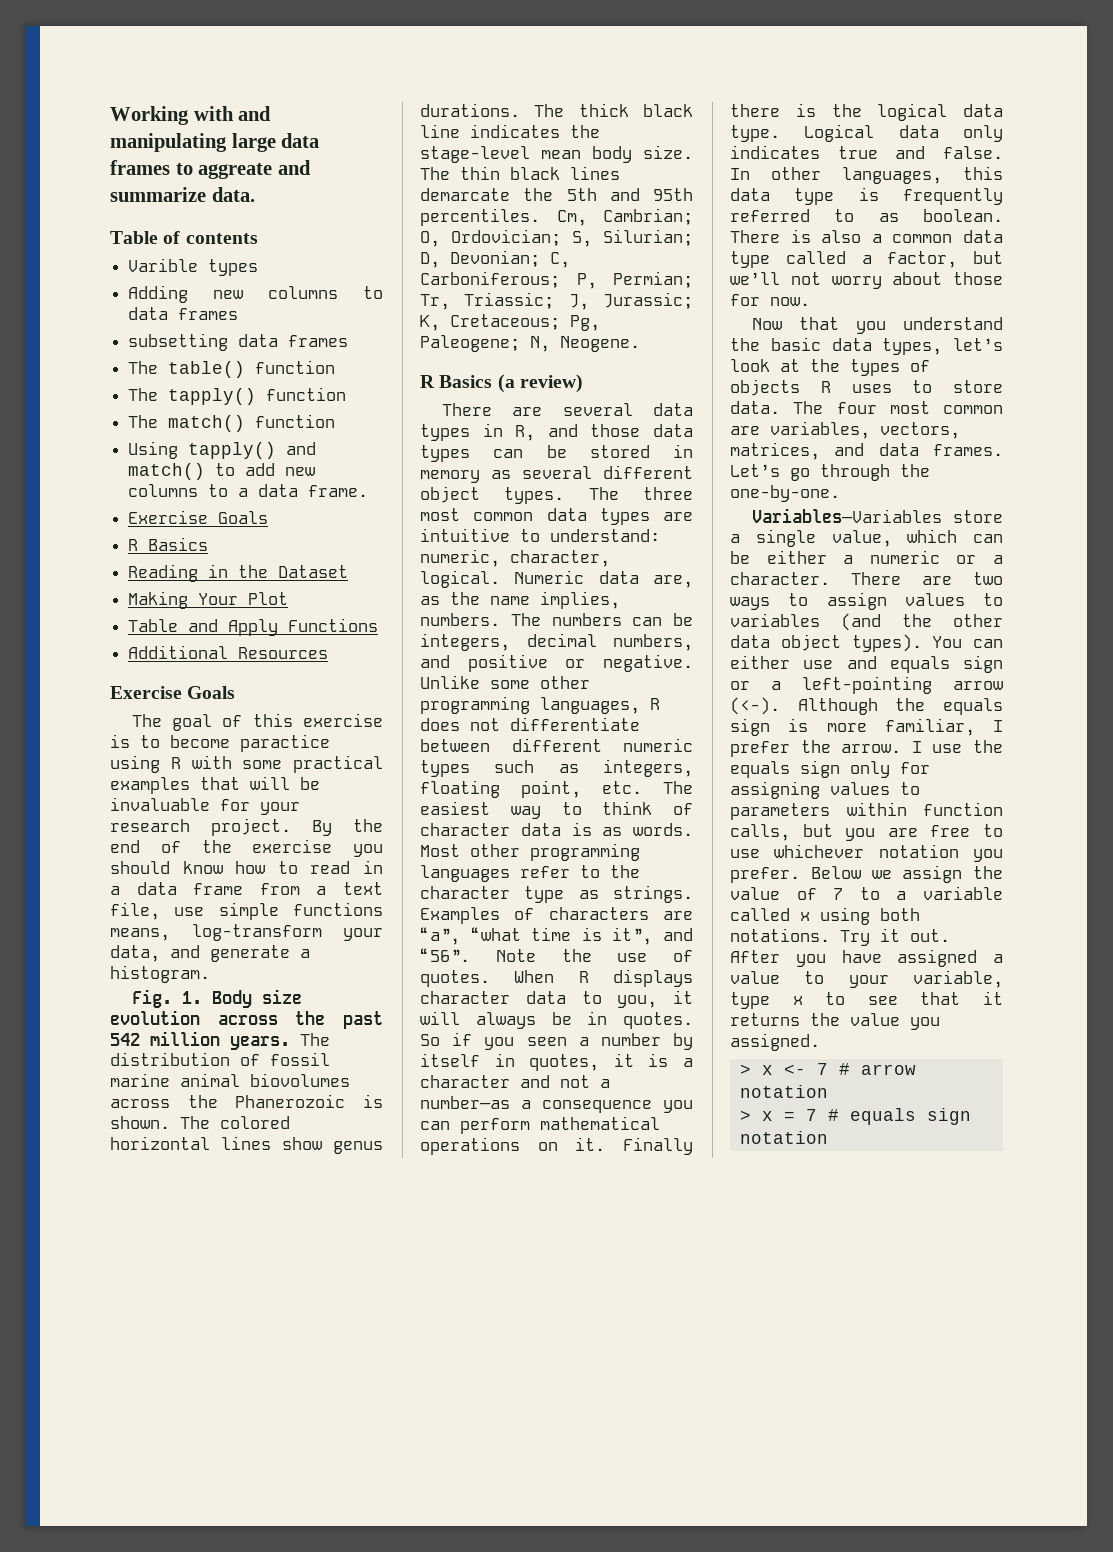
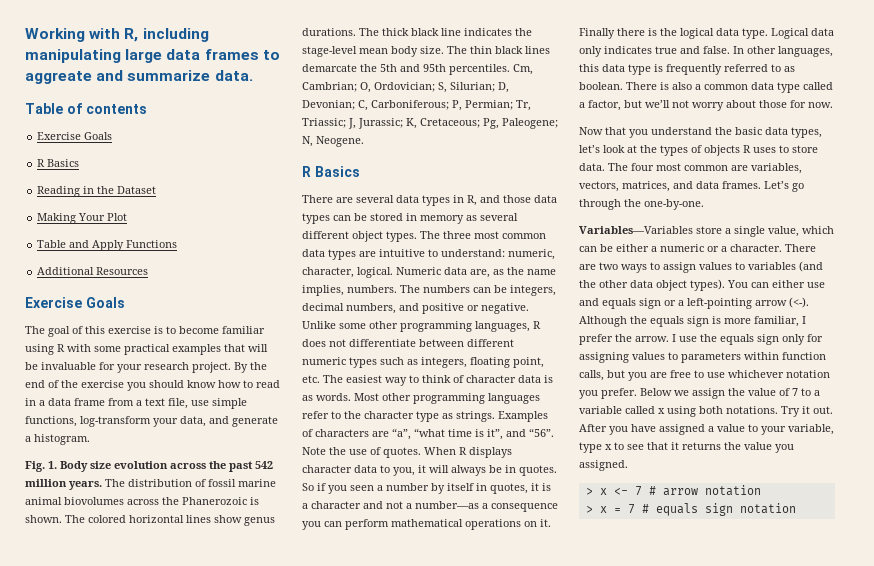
[238,106,272,121] and -> [124,28,209,42] R, including
[128,258,259,276] [128,285,383,303] [128,307,239,320] [128,333,349,351] [128,360,336,378] [128,387,347,405] [128,414,336,432] [128,441,317,459] [128,463,316,480] [128,484,369,497] // Varible types // Adding new columns to data frames // subsetting data frames // The table() function // The tapply() function // The match() function // Using tapply() and match() to add new columns to a data frame. -> (147, 109) none
[240,734,330,752] paractice -> [222,326,265,334] familiar
[293,902,383,916] [110,928,170,941] functions means, -> [25,416,77,427] functions,
[497,374,583,393] (a review) -> (360, 171) none

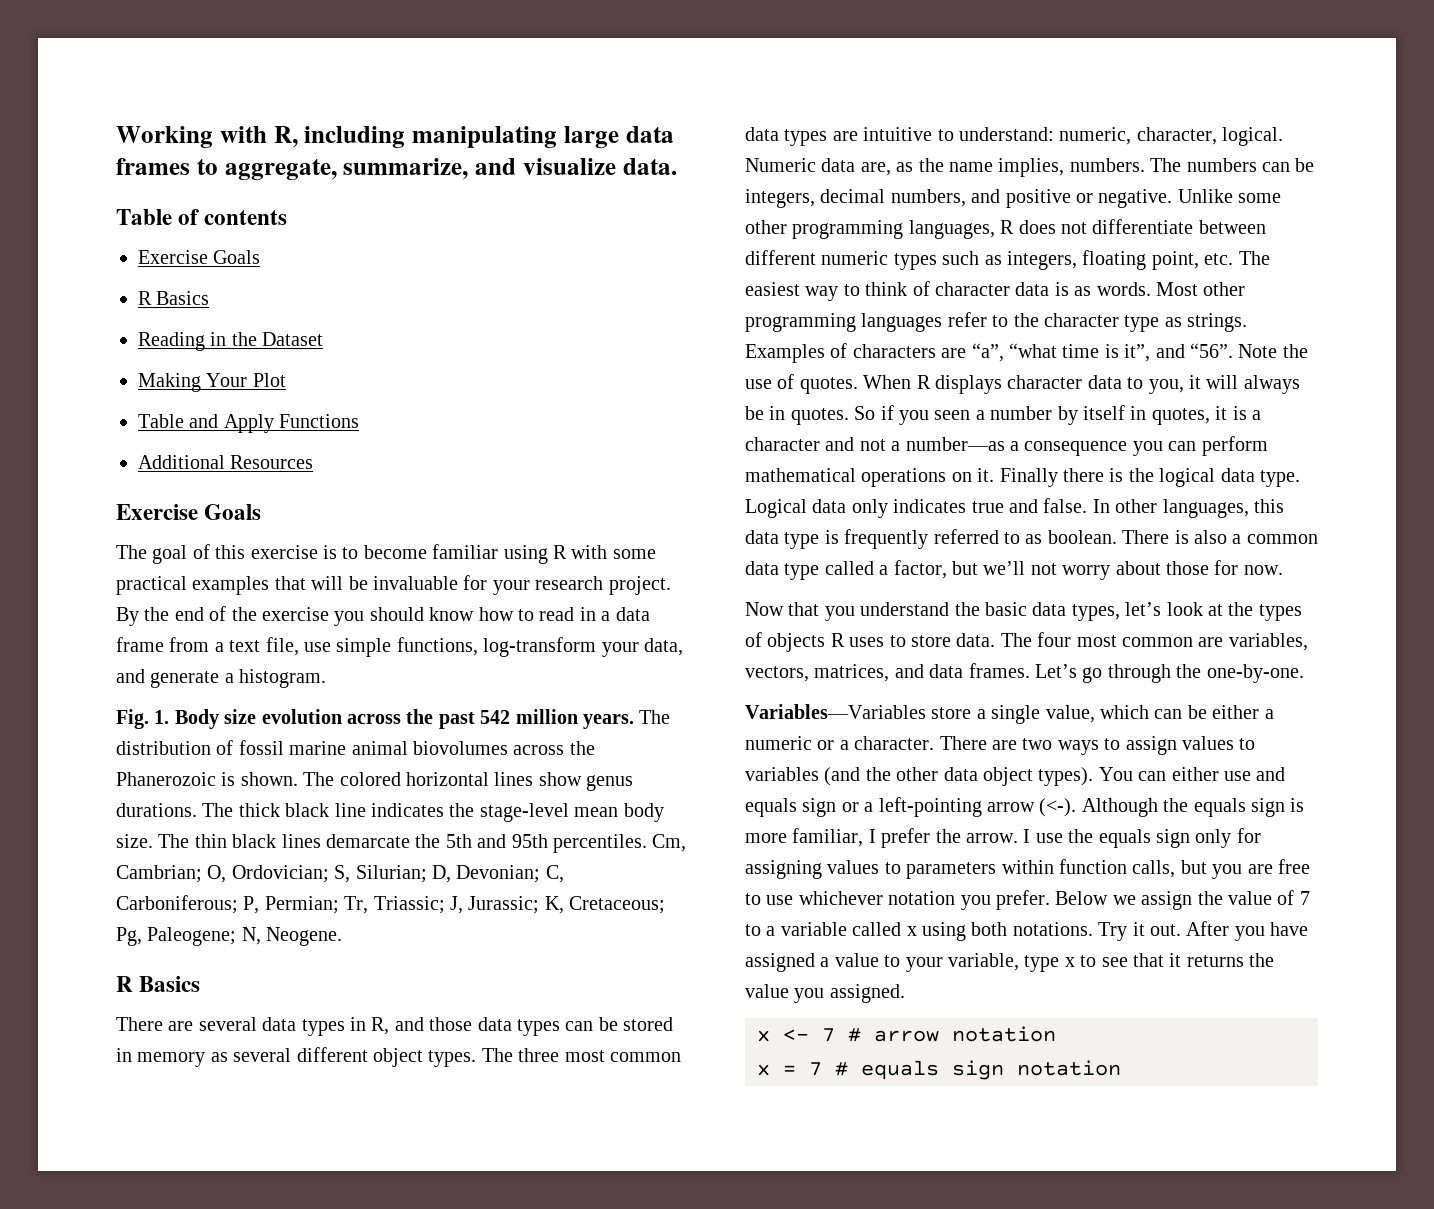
[25,70,211,84] aggreate and summarize -> [224,158,616,180] aggregate, summarize, and visualize
[585,488,593,495] > -> (905, 993) none
[585,506,593,513] > -> (1056, 1034) none

